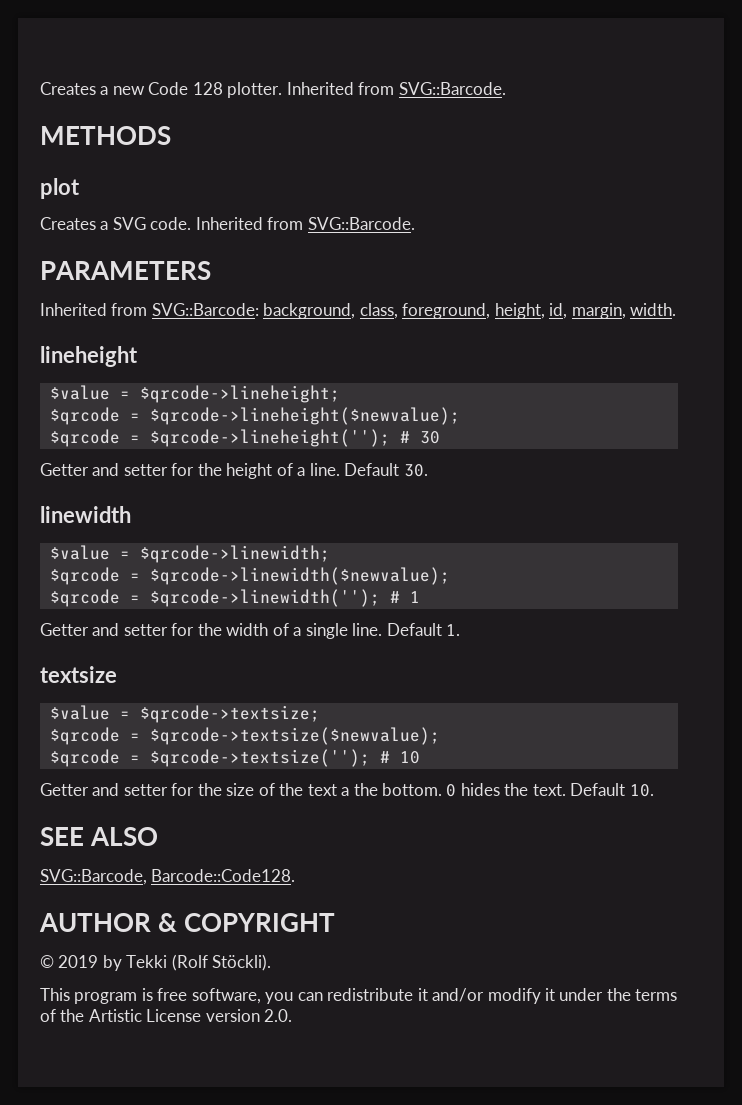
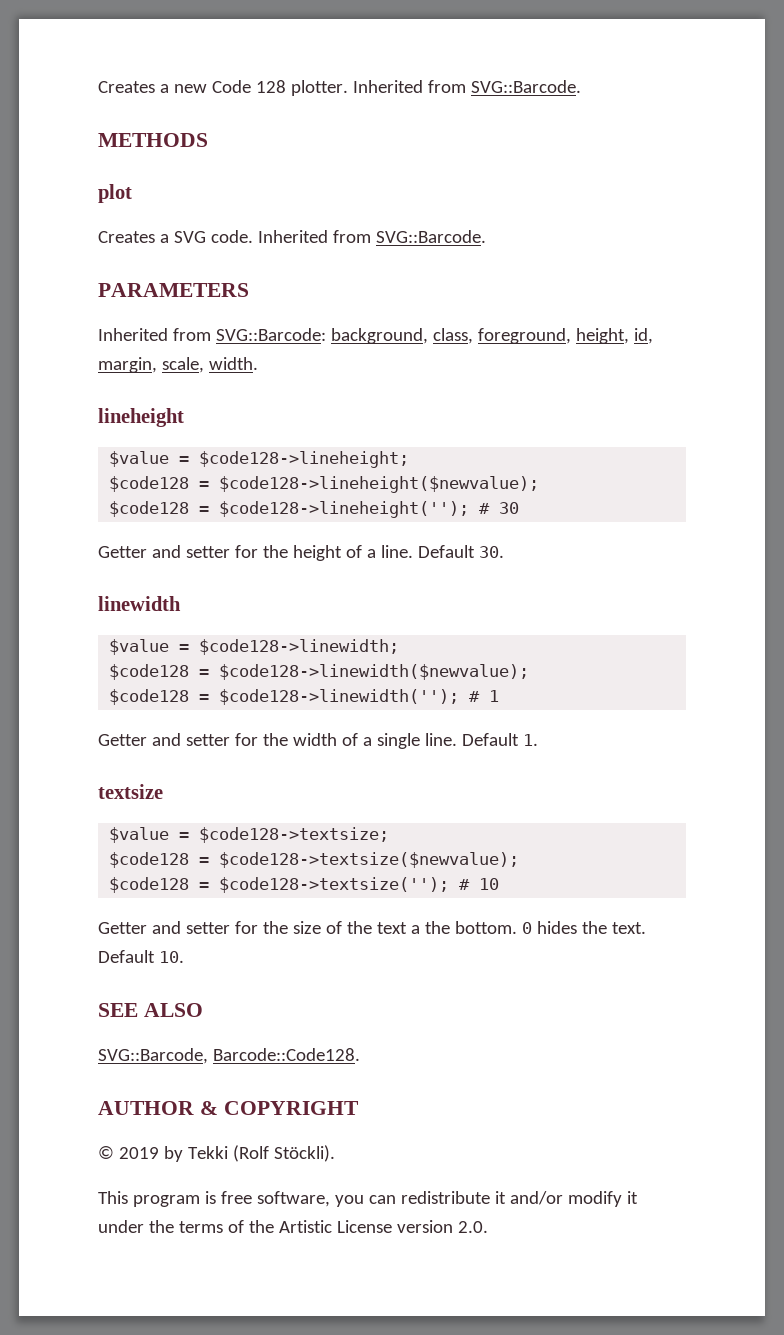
(626, 311) none -> [161,357,204,373] scale,
[139,385,340,403] [49,407,460,425] [49,429,390,447] $qrcode->lineheight; // $qrcode = $qrcode->lineheight($newvalue); // $qrcode = $qrcode->lineheight(''); -> [199,451,410,468] [109,476,540,493] [109,501,470,518] $code128->lineheight; // $code128 = $code128->lineheight($newvalue); // $code128 = $code128->lineheight('');
[139,545,330,563] [49,567,450,585] [49,589,380,607] $qrcode->linewidth; // $qrcode = $qrcode->linewidth($newvalue); // $qrcode = $qrcode->linewidth(''); -> [199,639,400,655] [109,664,530,680] [109,689,460,705] $code128->linewidth; // $code128 = $code128->linewidth($newvalue); // $code128 = $code128->linewidth('');
[139,705,320,723] [49,727,440,745] [49,749,370,767] $qrcode->textsize; // $qrcode = $qrcode->textsize($newvalue); // $qrcode = $qrcode->textsize(''); -> [199,827,390,843] [109,852,520,868] [109,877,450,893] $code128->textsize; // $code128 = $code128->textsize($newvalue); // $code128 = $code128->textsize('');

